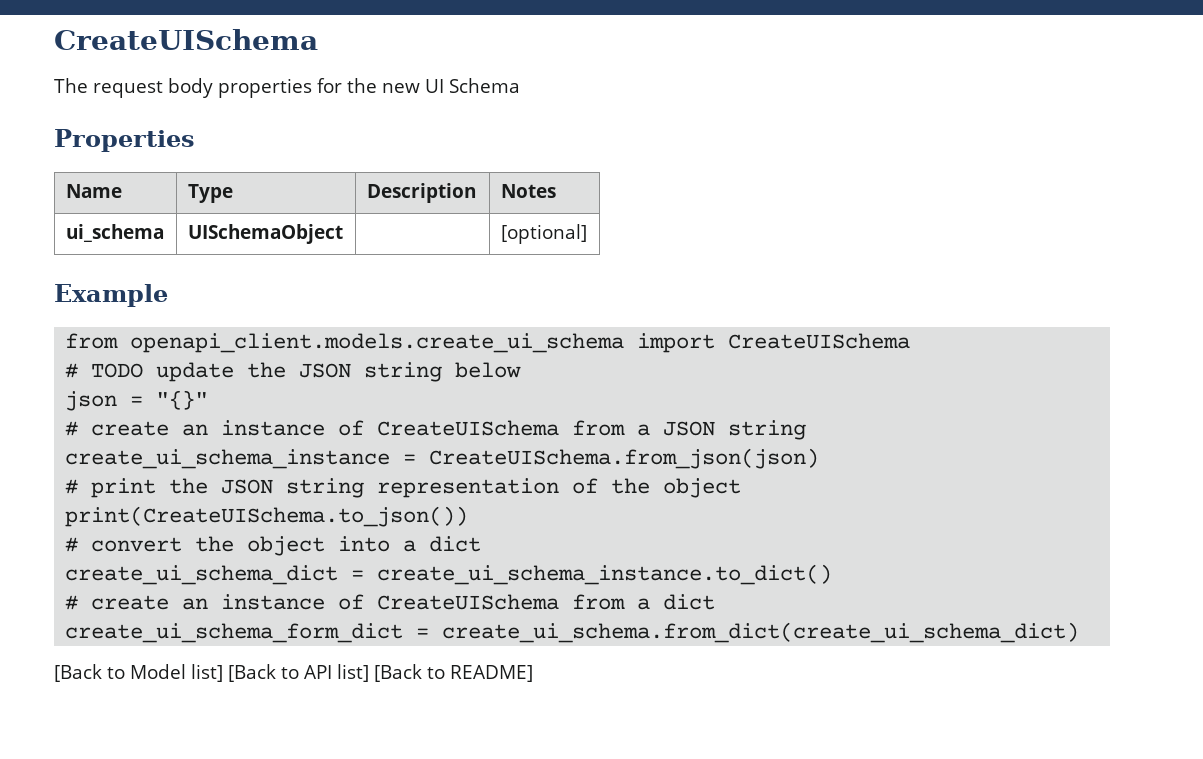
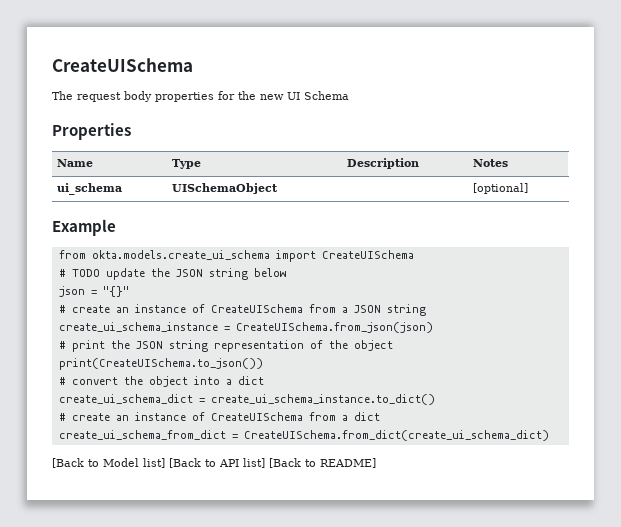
[130,333,625,353] openapi_client.models.create_ui_schema -> [91,250,270,260] okta.models.create_ui_schema
[65,622,1080,643] create_ui_schema_form_dict = create_ui_schema.from_dict(create_ui_schema_dict) -> [58,430,549,441] create_ui_schema_from_dict = CreateUISchema.from_dict(create_ui_schema_dict)

